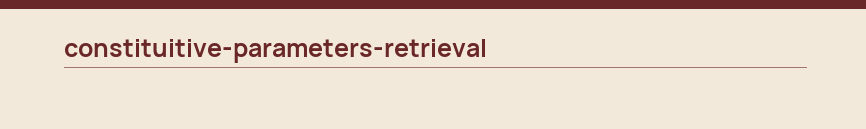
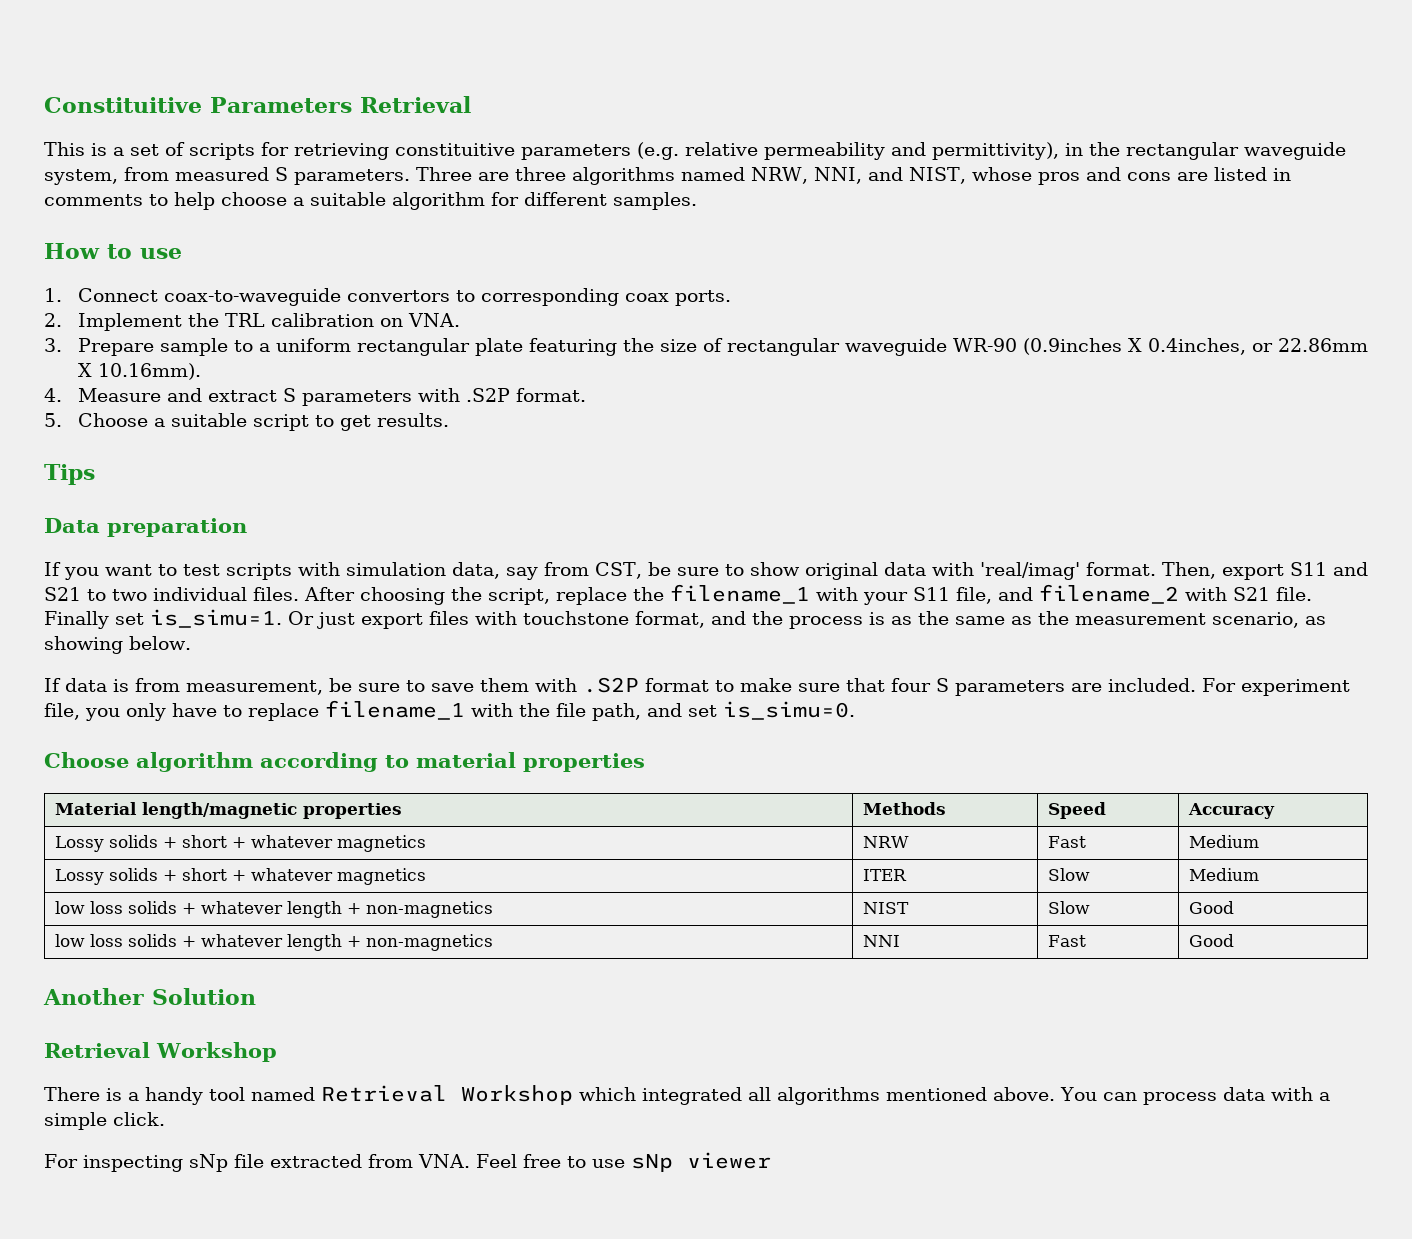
[64,39,487,63] constituitive-parameters-retrieval -> [44,96,471,113] [44,142,1346,160] [44,167,1291,185] [44,192,697,210] [44,243,182,259] [44,288,731,306] [44,313,460,331] [44,338,1368,356] [77,363,201,380] [44,388,586,406] [44,413,449,431] [44,464,95,485] [44,518,247,537] [44,562,1368,580] [44,584,1312,605] [44,609,1326,629] [44,636,191,654] [44,677,1350,696] [44,700,855,721] [44,752,645,772] [55,802,403,819] [863,802,947,815] [1048,802,1107,819] [1188,803,1276,819] [55,835,427,852] [863,836,910,848] [1048,836,1087,848] [1189,835,1260,848] [55,868,427,885] [863,869,908,881] [1048,868,1091,881] [1189,868,1260,881] [55,901,494,918] [863,902,910,914] [1048,901,1091,914] [1189,901,1235,914] [55,934,494,951] [863,935,901,947] [1048,935,1087,947] [1189,934,1235,947] [43,988,256,1005] [44,1042,277,1062] [44,1085,1330,1105] [44,1112,165,1130] [44,1152,771,1172] Constituitive Parameters Retrieval // This is a set of scripts for retrieving constituitive parameters (e.g. relative permeability and permittivity), in the rectangular waveguide system, from measured S parameters. Three are three algorithms named NRW, NNI, and NIST, whose pros and cons are listed in comments to help choose a suitable algorithm for different samples. // How to use // 1. Connect coax-to-waveguide convertors to corresponding coax ports. // 2. Implement the TRL calibration on VNA. // 3. Prepare sample to a uniform rectangular plate featuring the size of rectangular waveguide WR-90 (0.9inches X 0.4inches, or 22.86mm X 10.16mm). // 4. Measure and extract S parameters with .S2P format. // 5. Choose a suitable script to get results. // Tips // Data preparation // If you want to test scripts with simulation data, say from CST, be sure to show original data with 'real/imag' format. Then, export S11 and S21 to two individual files. After choosing the script, replace the filename_1 with your S11 file, and filename_2 with S21 file. Finally set is_simu=1. Or just export files with touchstone format, and the process is as the same as the measurement scenario, as showing below. // If data is from measurement, be sure to save them with .S2P format to make sure that four S parameters are included. For experiment file, you only have to replace filename_1 with the file path, and set is_simu=0. // Choose algorithm according to material properties // Material length/magnetic properties | Methods | Speed | Accuracy // Lossy solids + short + whatever magnetics | NRW | Fast | Medium // Lossy solids + short + whatever magnetics | ITER | Slow | Medium // low loss solids + whatever length + non-magnetics | NIST | Slow | Good // low loss solids + whatever length + non-magnetics | NNI | Fast | Good // Another Solution // Retrieval Workshop // There is a handy tool named Retrieval Workshop which integrated all algorithms mentioned above. You can process data with a simple click. // For inspecting sNp file extracted from VNA. Feel free to use sNp viewer

